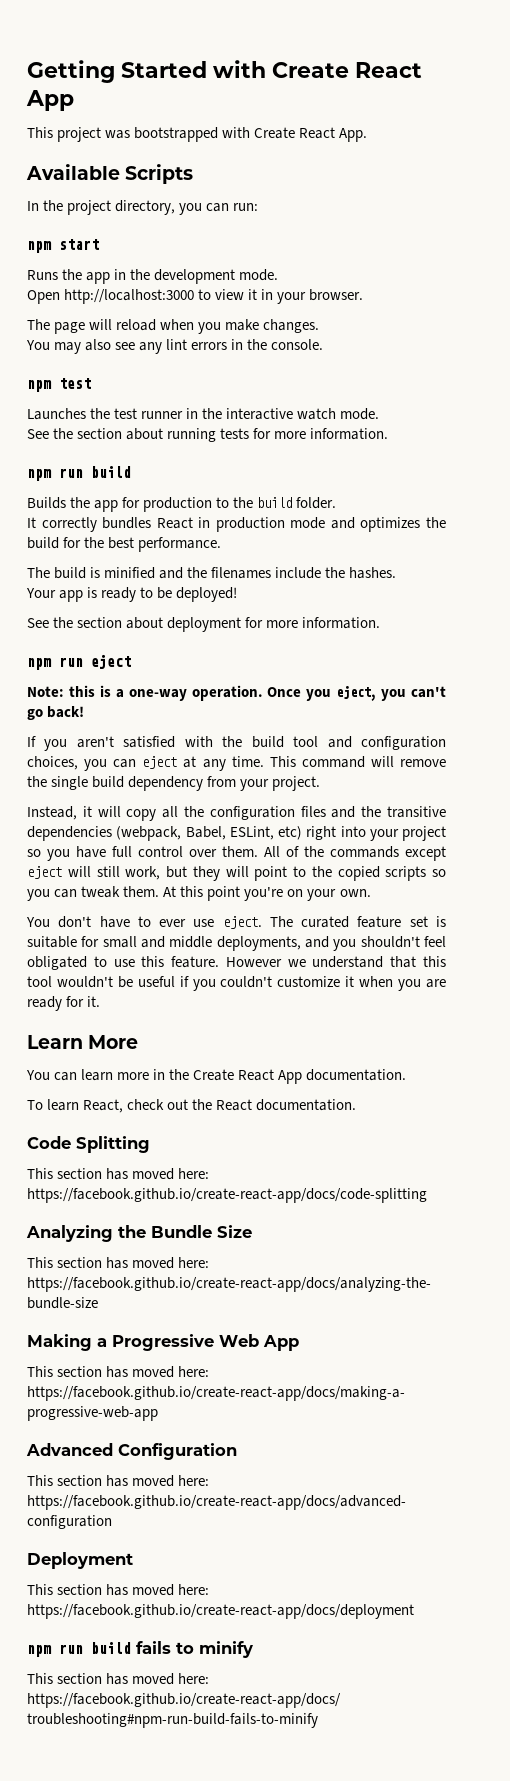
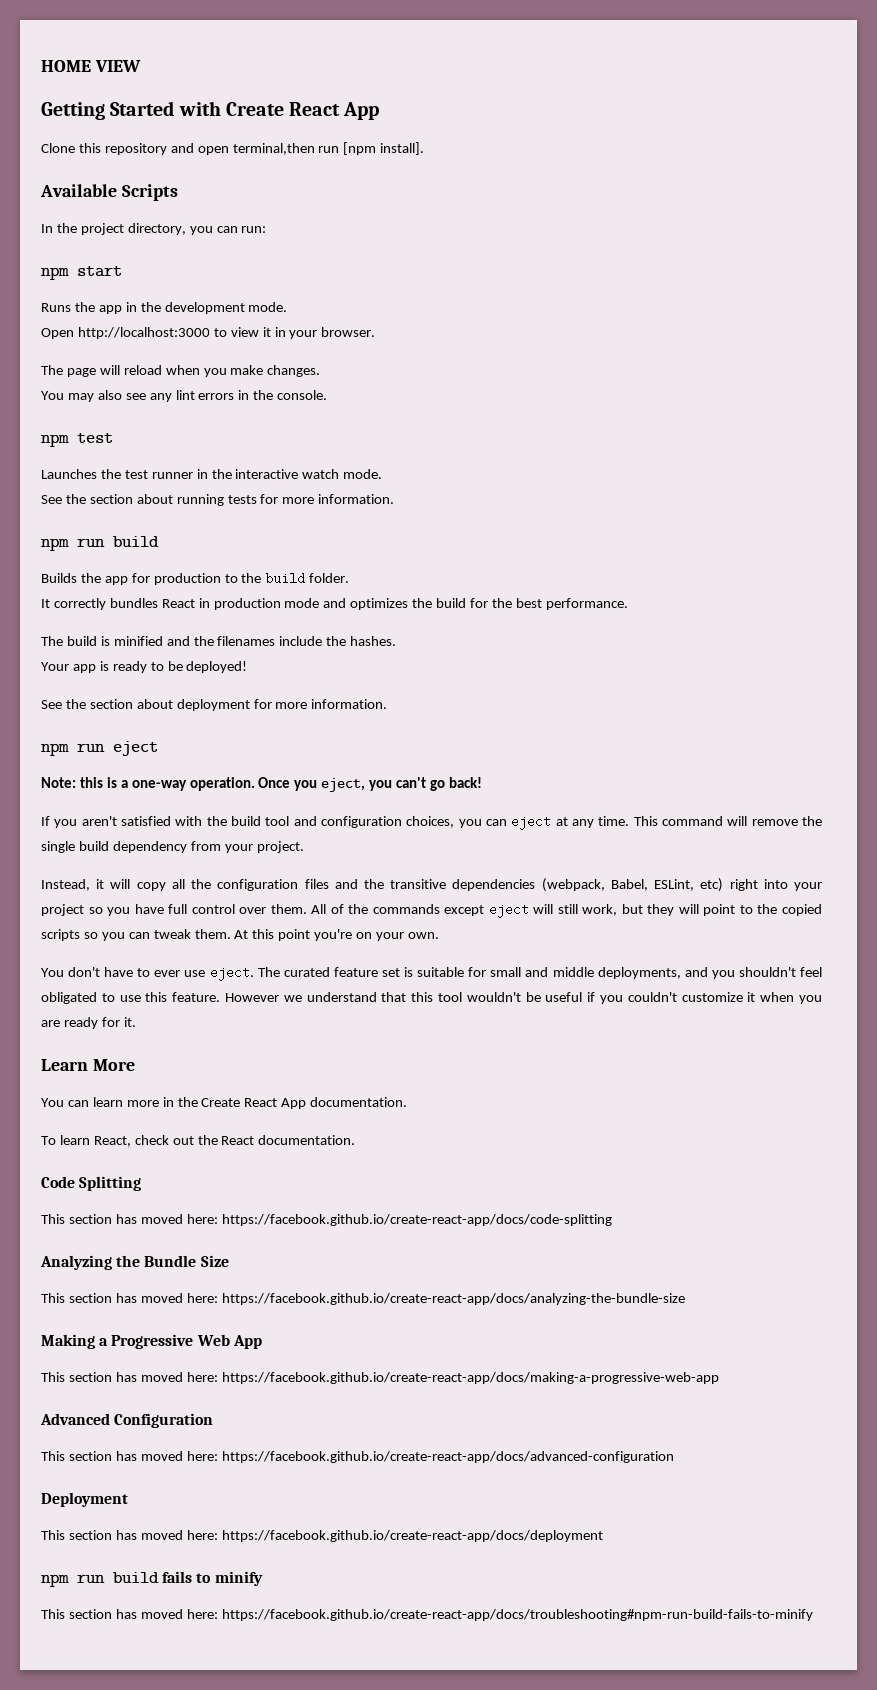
(27, 71) none -> [41,60,141,72] HOME VIEW //
[27,127,368,142] This project was bootstrapped with Create React App. -> [41,142,425,155] Clone this repository and open terminal,then run [npm install].

